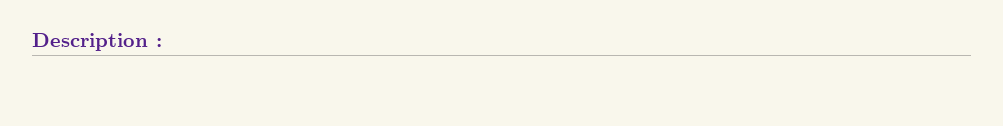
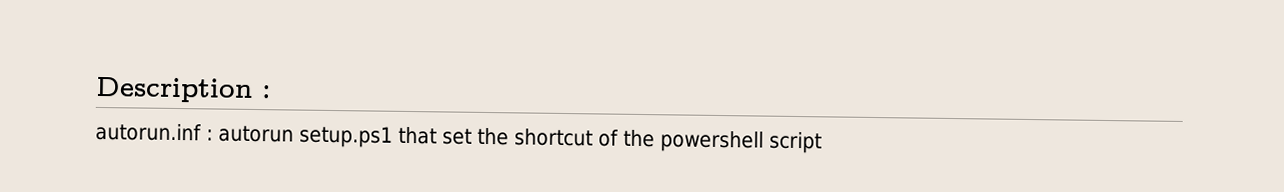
(162, 42) none -> [95,122,822,154] // autorun.inf : autorun setup.ps1 that set the shortcut of the powershell script

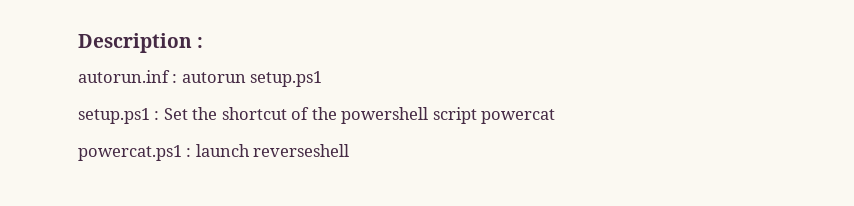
[398,126,472,145] that set -> [78,108,188,124] // setup.ps1 : Set
(822, 142) none -> [481,109,556,124] [78,144,350,161] powercat // powercat.ps1 : launch reverseshell

